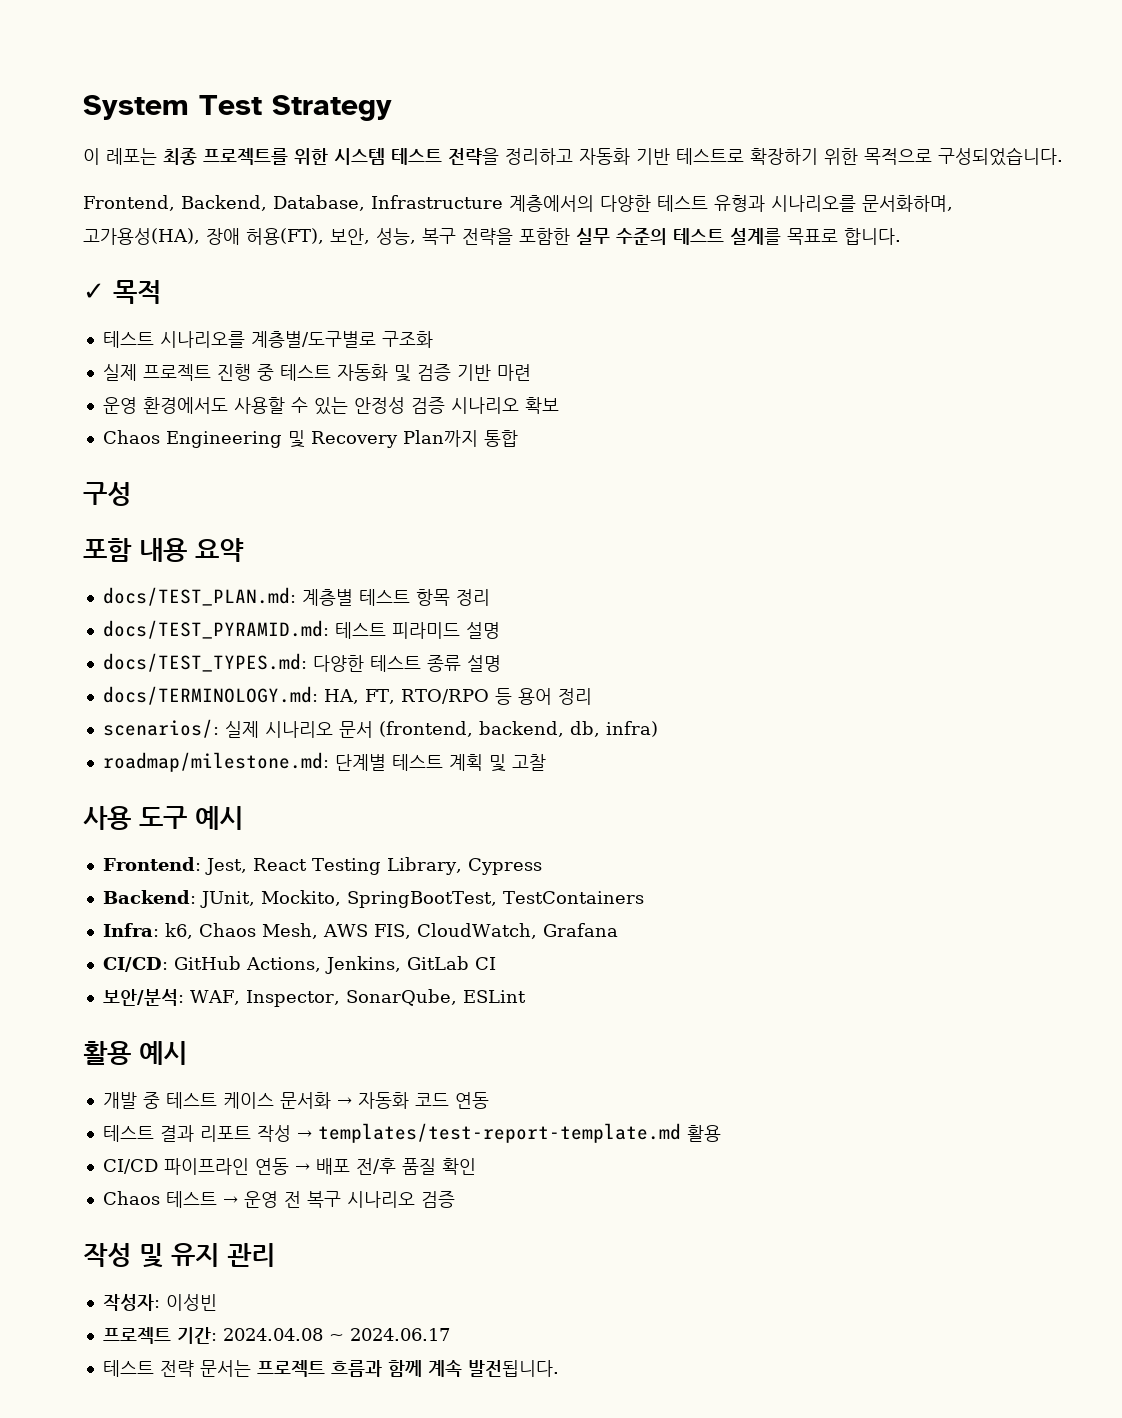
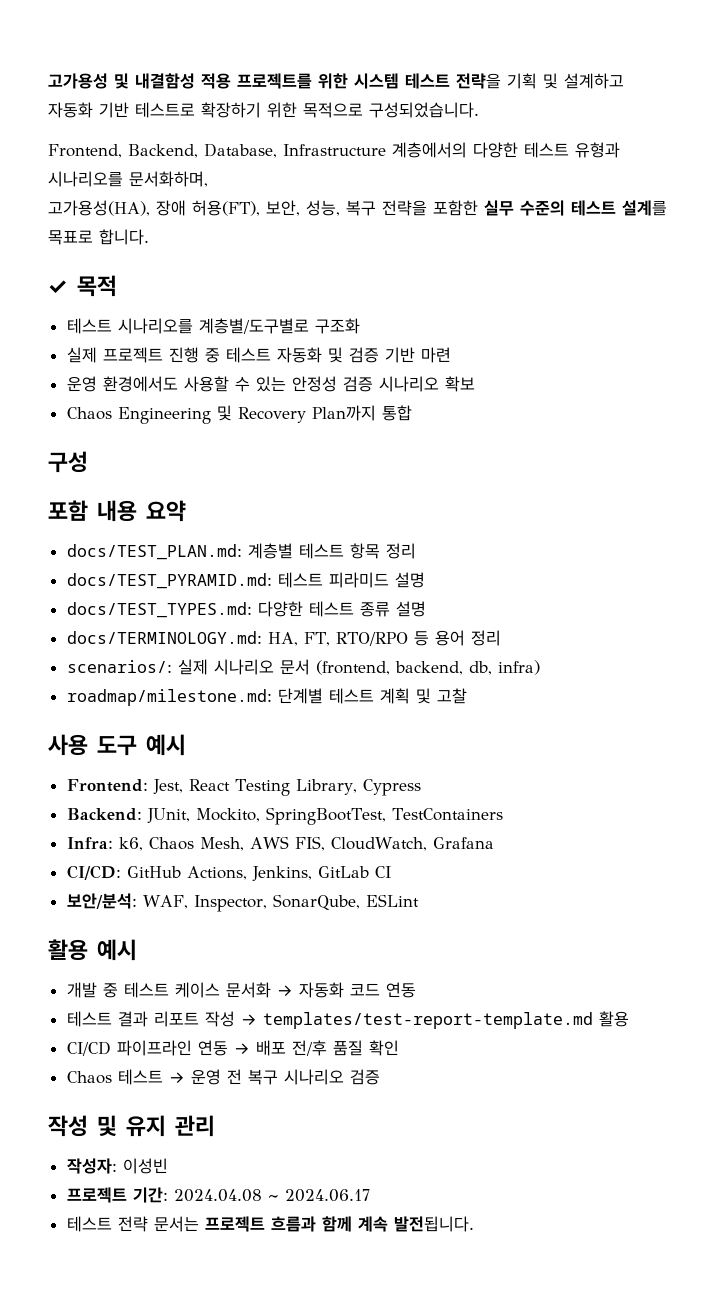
[83,95,392,121] [83,148,197,165] System Test Strategy // 이 레포는 최종 -> [48,73,231,89] 고가용성 및 내결함성 적용
[505,148,573,165] 정리하고 -> [507,73,624,89] 기획 및 설계하고

